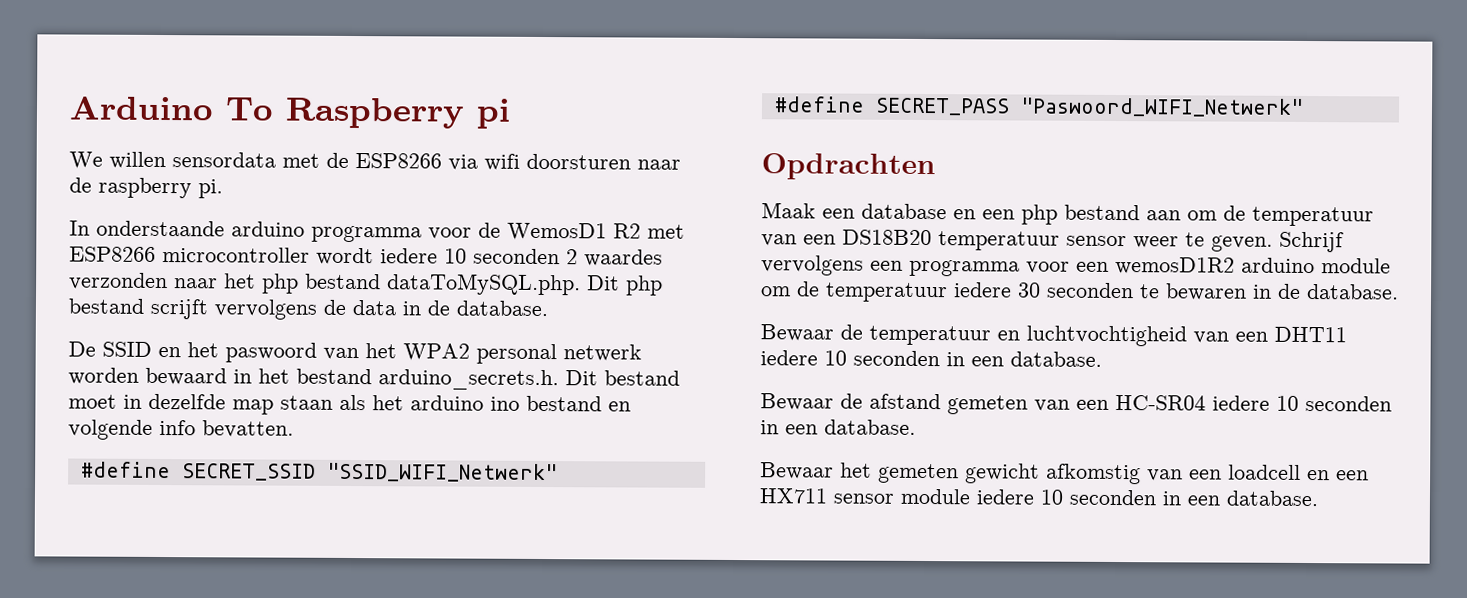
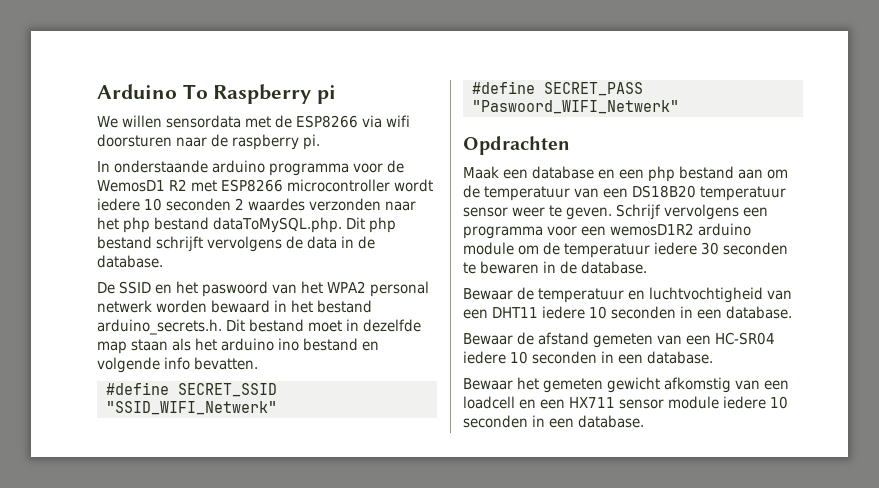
[150,298,208,320] scrijft -> [156,236,204,252] schrijft

